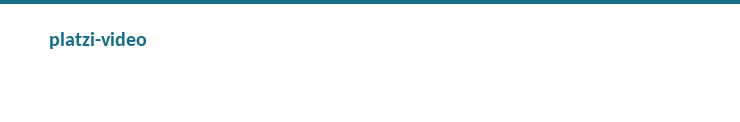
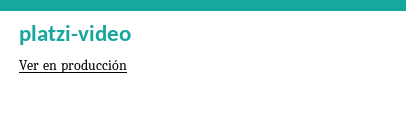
(147, 40) none -> [19,59,127,73] // Ver en producción

